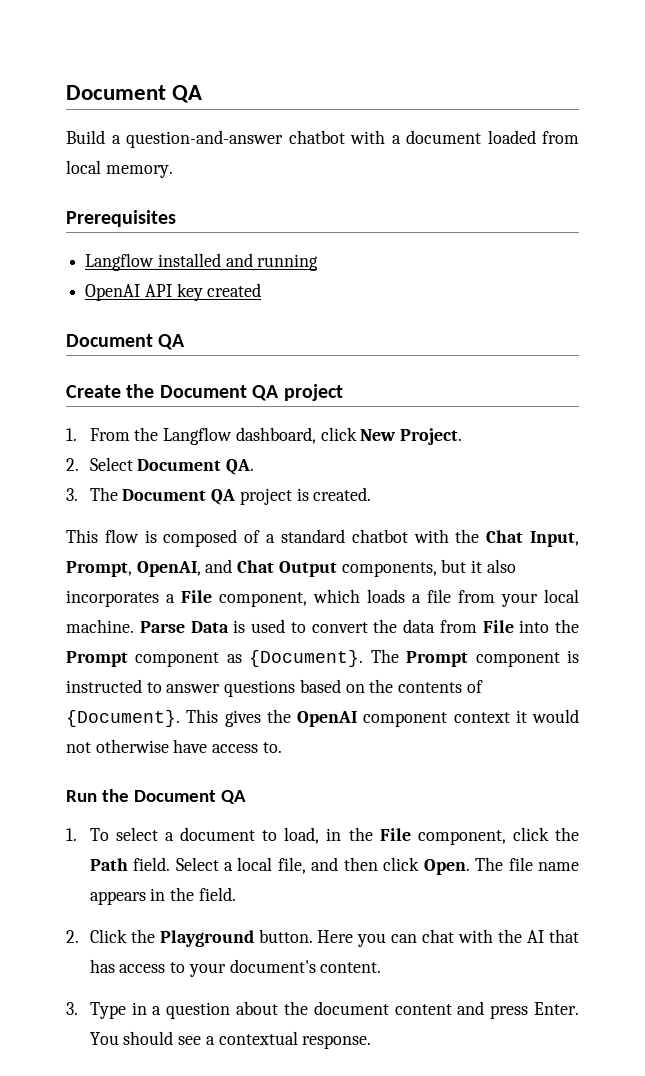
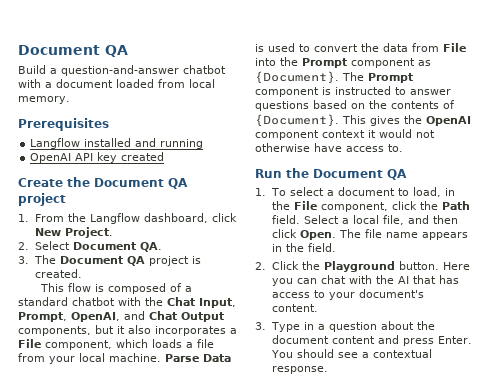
[66,334,186,350] // Document QA -> (165, 156) none

